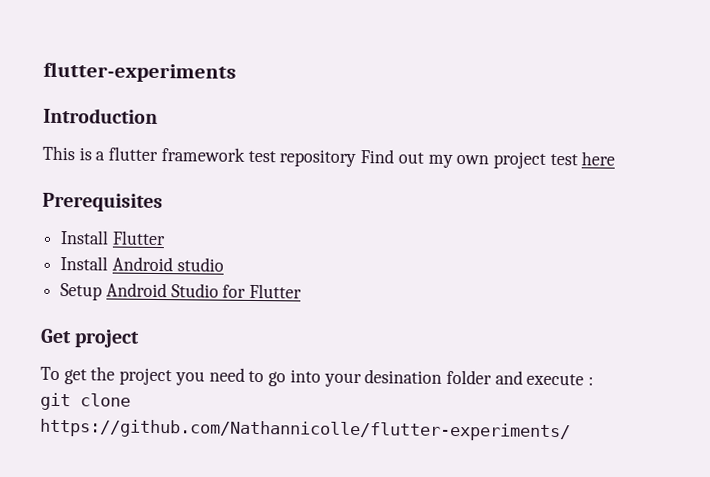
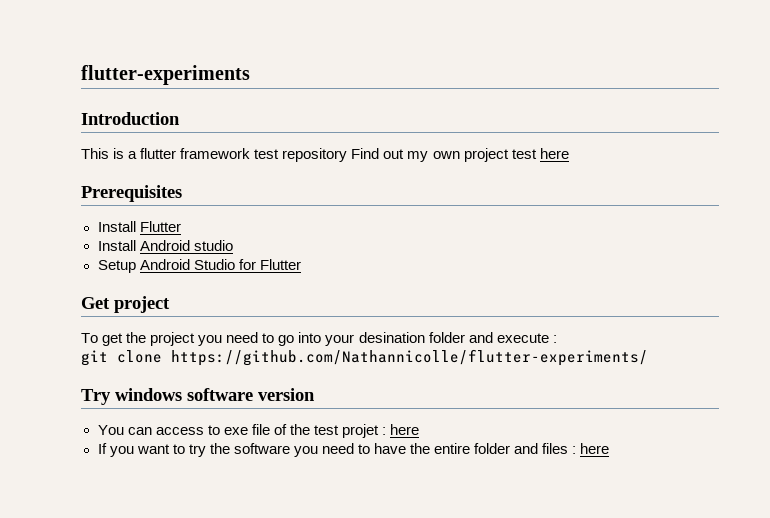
(571, 430) none -> [81,388,315,405] [97,424,420,438] [97,443,610,457] // Try windows software version // You can access to exe file of the test projet : here // If you want to try the software you need to have the entire folder and files : here

